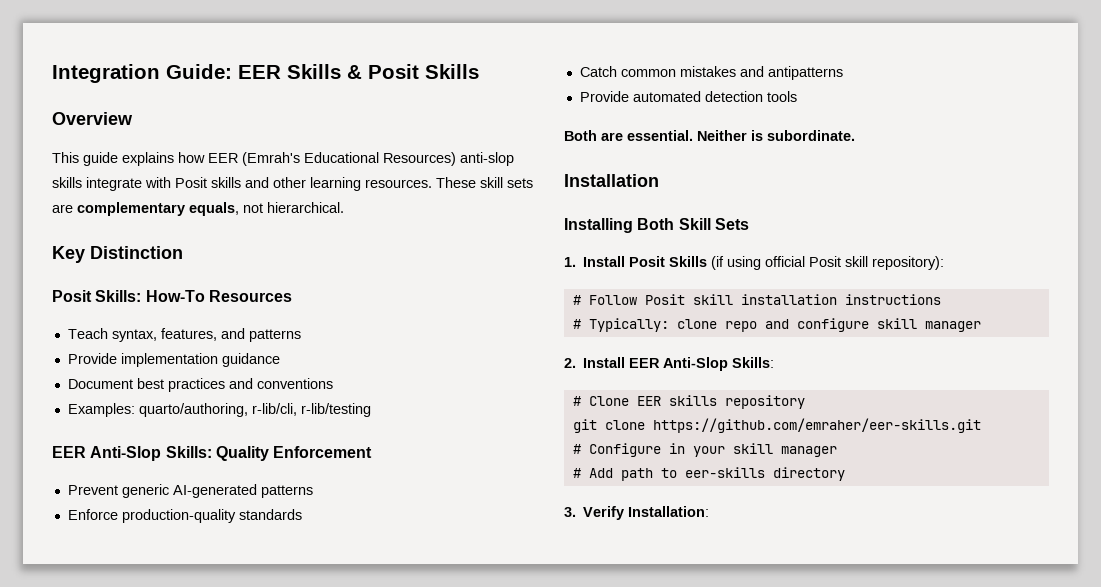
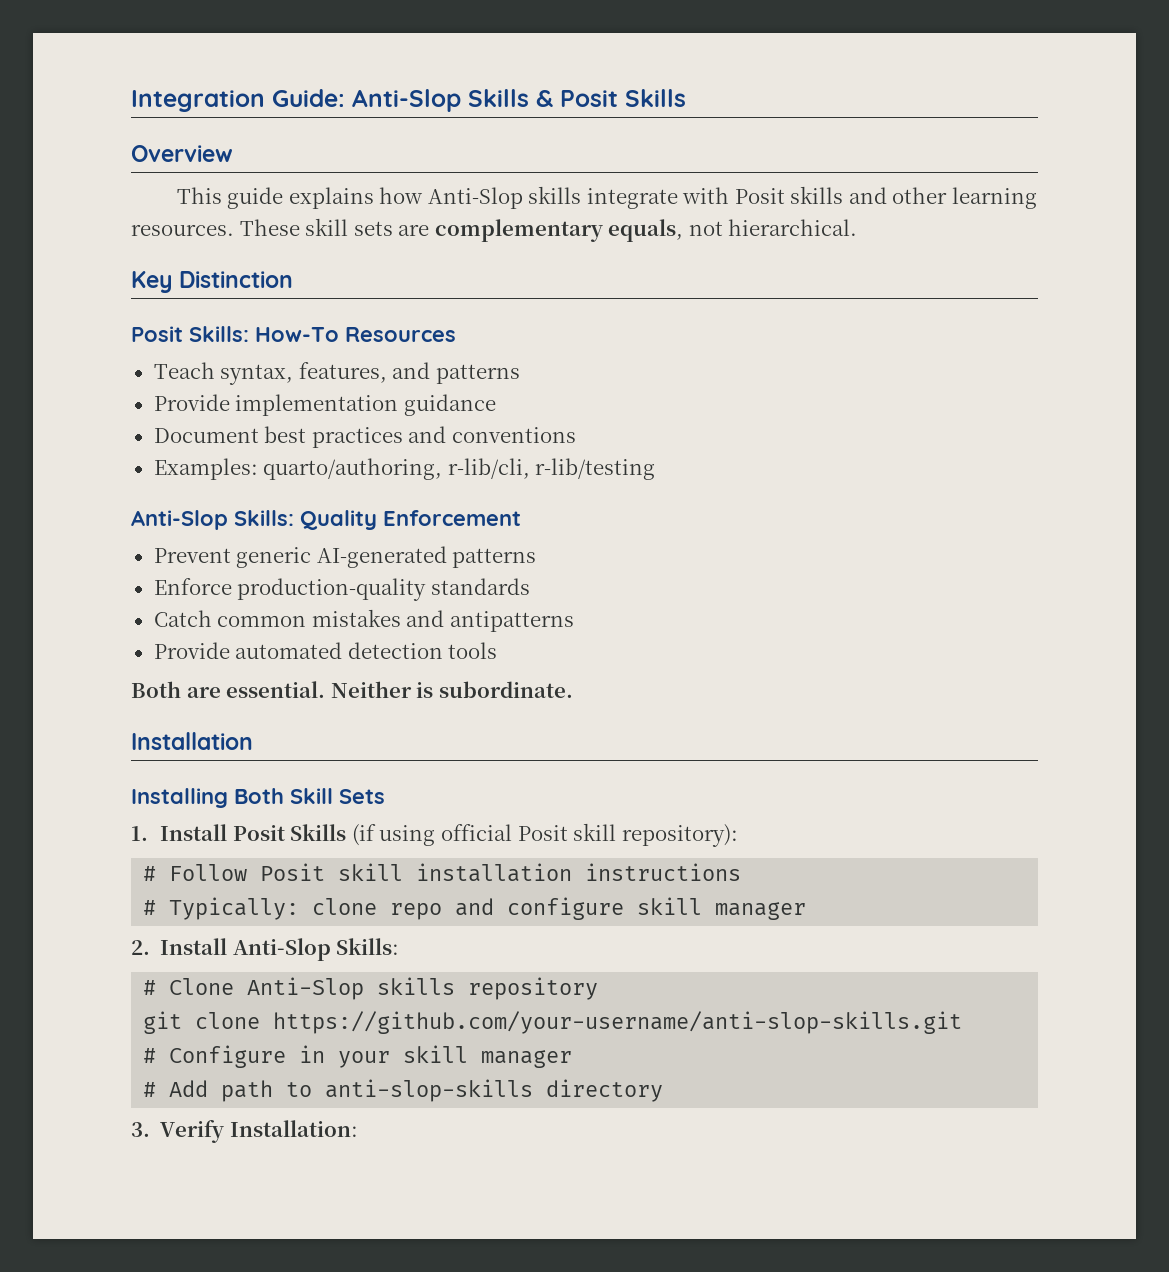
[238,65,281,79] EER -> [352,89,461,112] Anti-Slop
[208,152,514,166] EER (Emrah's Educational Resources) anti-slop -> [427,187,523,209] Anti-Slop
[52,446,86,458] EER -> (656, 469) none
[629,358,661,368] EER -> (228, 946) none
[636,396,661,406] EER -> [247,977,365,1000] Anti-Slop
[652,418,981,433] https://github.com/emraher/eer-skills.git -> [273,1011,963,1034] https://github.com/your-username/anti-slop-skills.git
[684,467,765,478] eer-skills -> [325,1079,534,1102] anti-slop-skills

